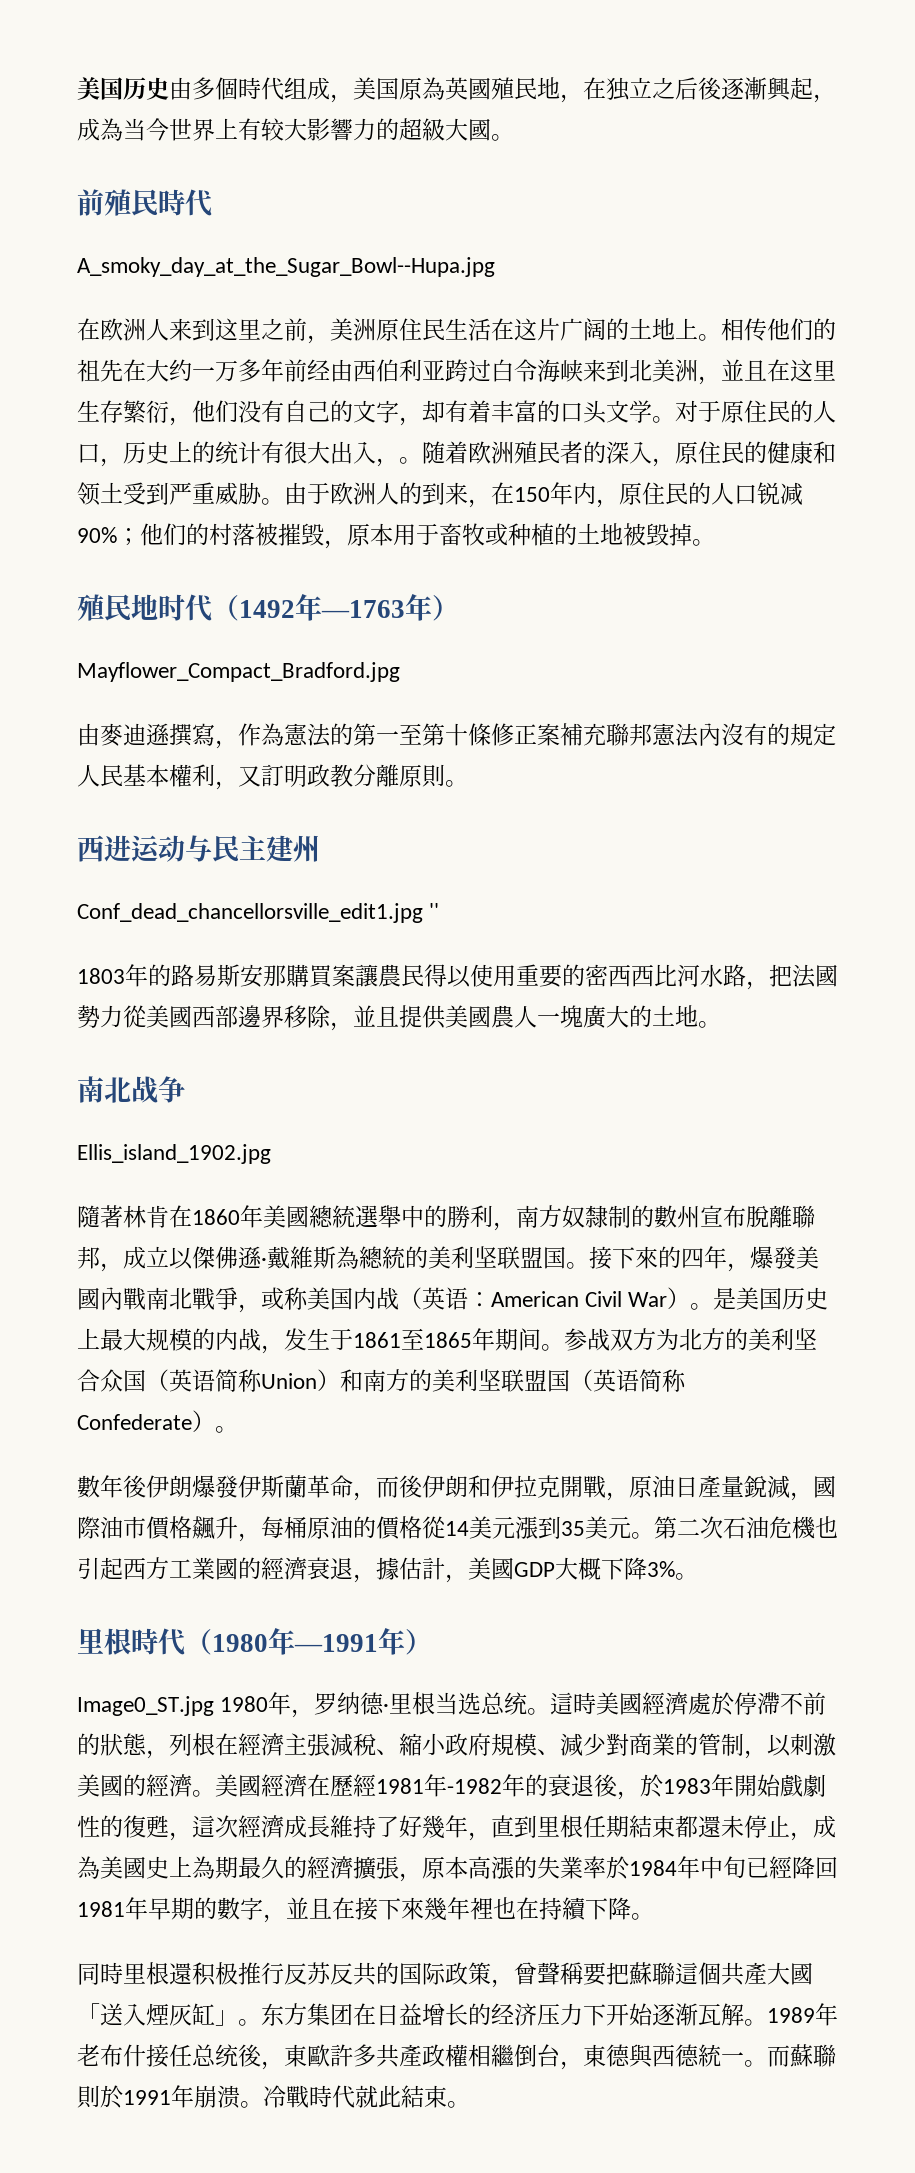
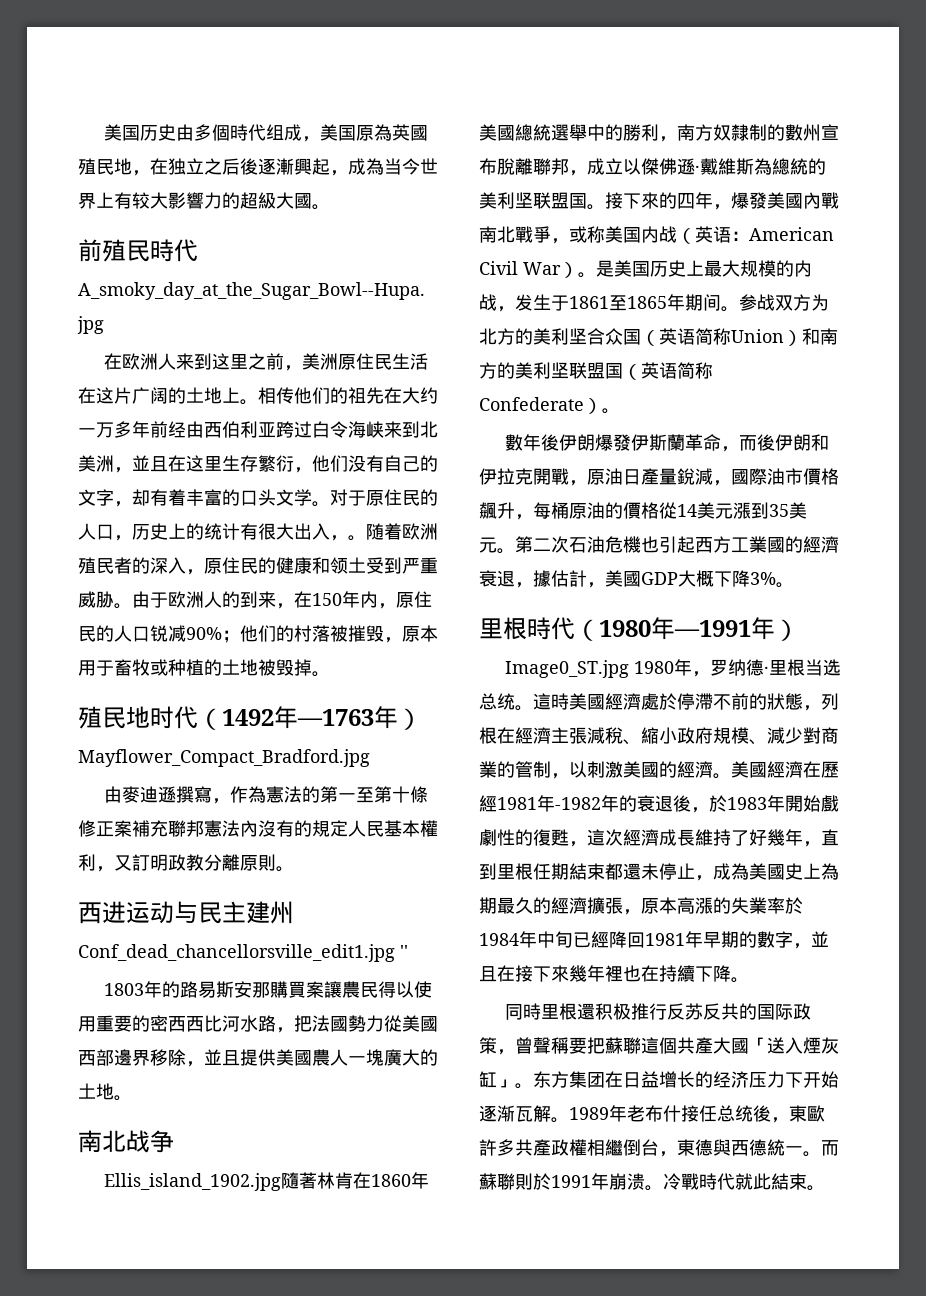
(271, 1154) // -> (282, 1182) none

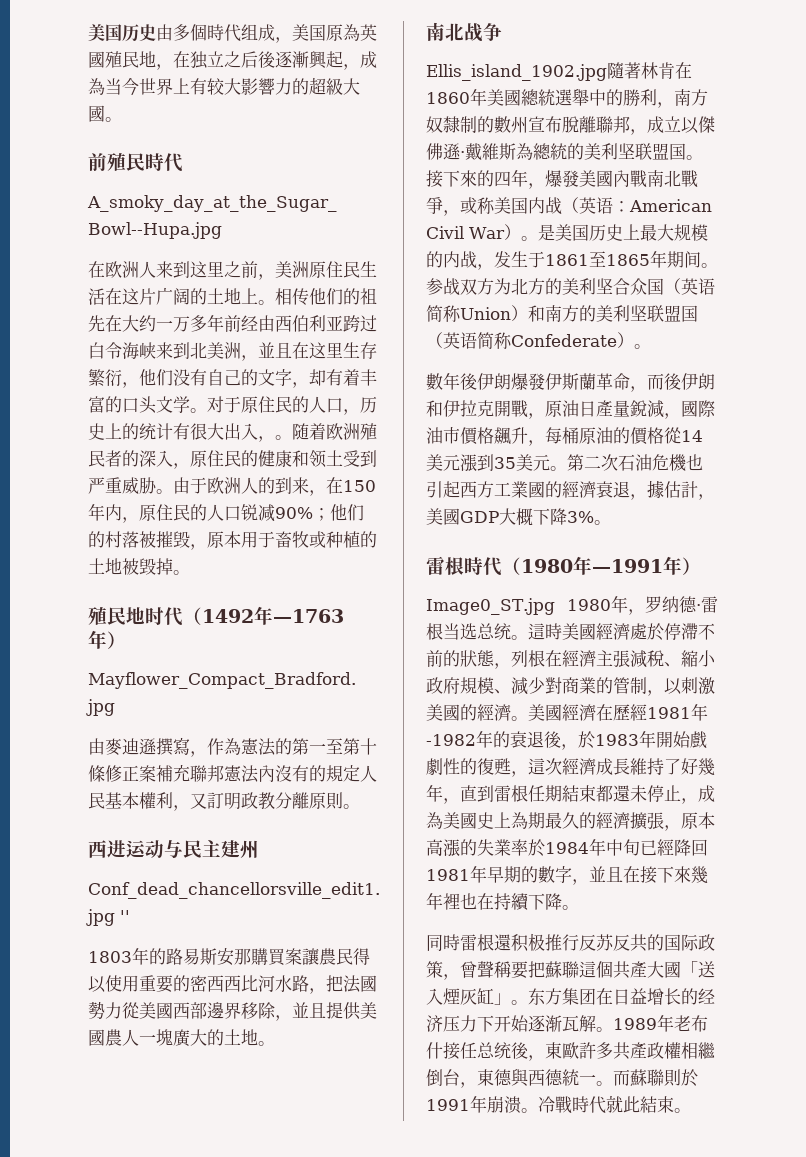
[479,618,503,639] 里 -> [426,556,445,575] 雷
[769,660,788,675] 里 -> [701,596,718,613] 雷
[497,864,515,879] 里 -> [494,785,511,802] 雷
[541,1004,560,1019] 里 -> [460,934,477,951] 雷

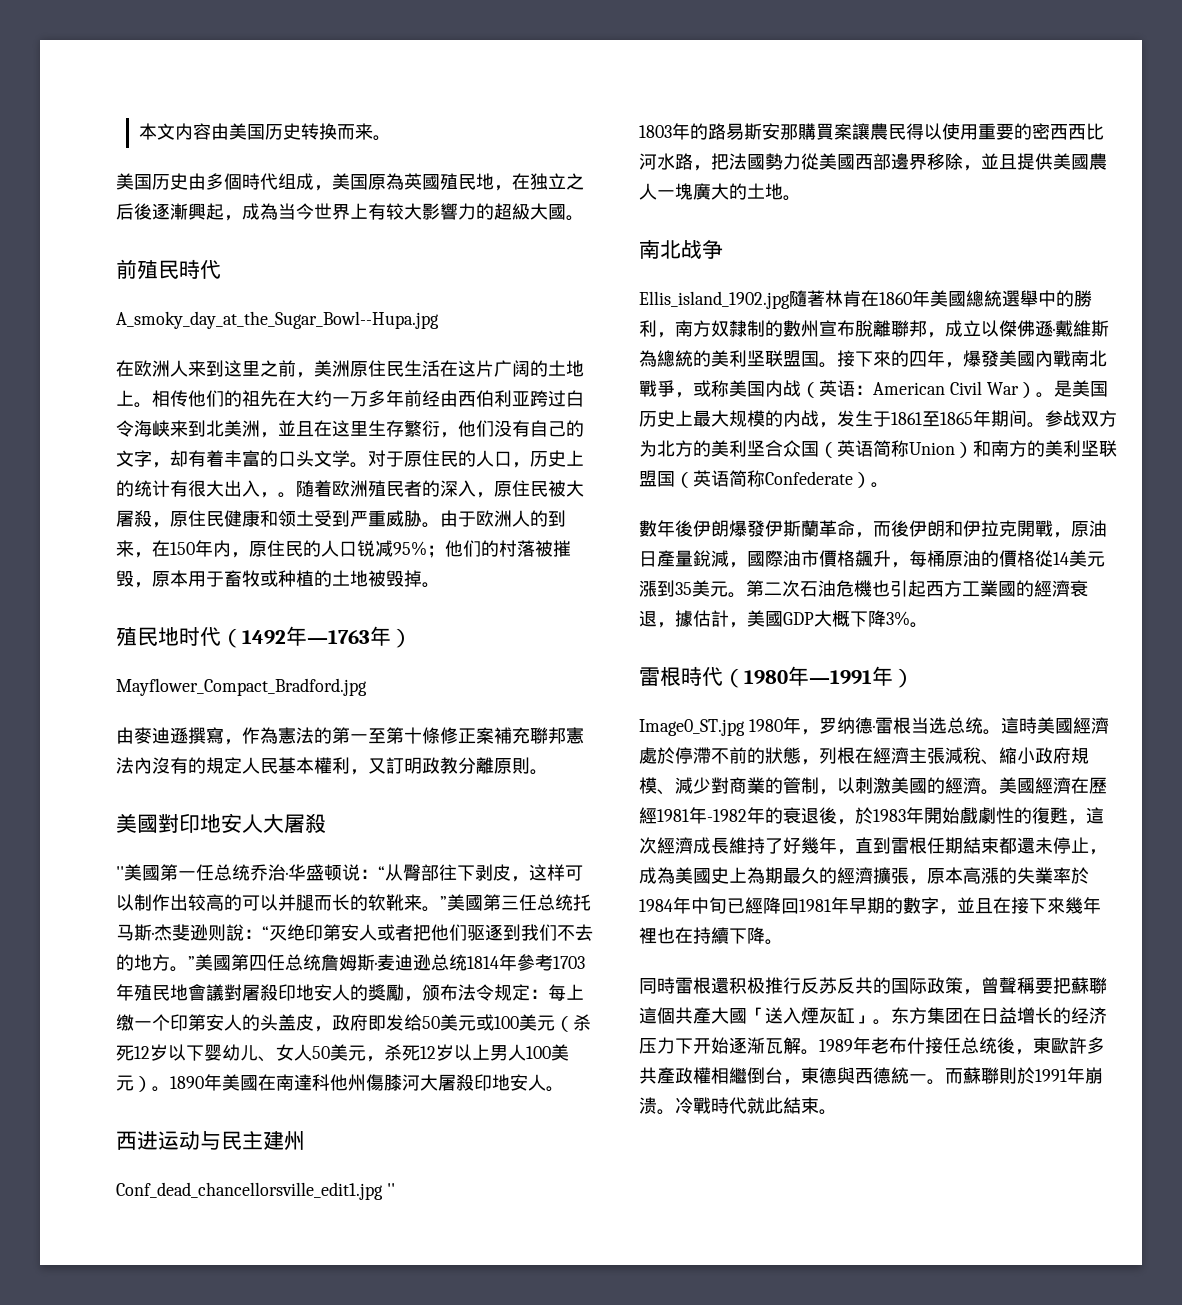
(88, 32) none -> [138,123,391,141] 本文内容由美国历史转换而来。 //
[241,450,258,467] 的 -> [548,480,584,497] [116,510,224,528] 被大屠殺，原住民
[275,507,313,519] 90% -> [393,541,427,556] 95%
(360, 806) none -> [116,813,326,833] [116,864,583,882] [116,894,591,912] [116,924,593,941] [116,954,585,972] [116,984,584,1002] [116,1014,591,1032] [116,1044,569,1062] [116,1074,564,1092] // 美國對印地安人大屠殺 // ''美國第一任总统乔治·华盛顿说：“从臀部往下剥皮，这样可以制作出较高的可以并腿而长的软靴来。”美國第三任总统托马斯·杰斐逊则說：“灭绝印第安人或者把他们驱逐到我们不去的地方。”美國第四任总统詹姆斯·麦迪逊总统1814年參考1703年殖民地會議對屠殺印地安人的獎勵，颁布法令规定：每上缴一个印第安人的头盖皮，政府即发给50美元或100美元（杀死12岁以下婴幼儿、女人50美元，杀死12岁以上男人100美元）。1890年美國在南達科他州傷膝河大屠殺印地安人。

